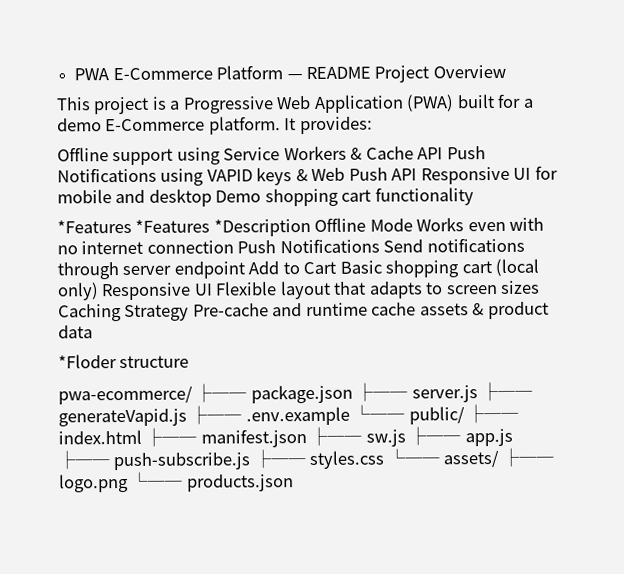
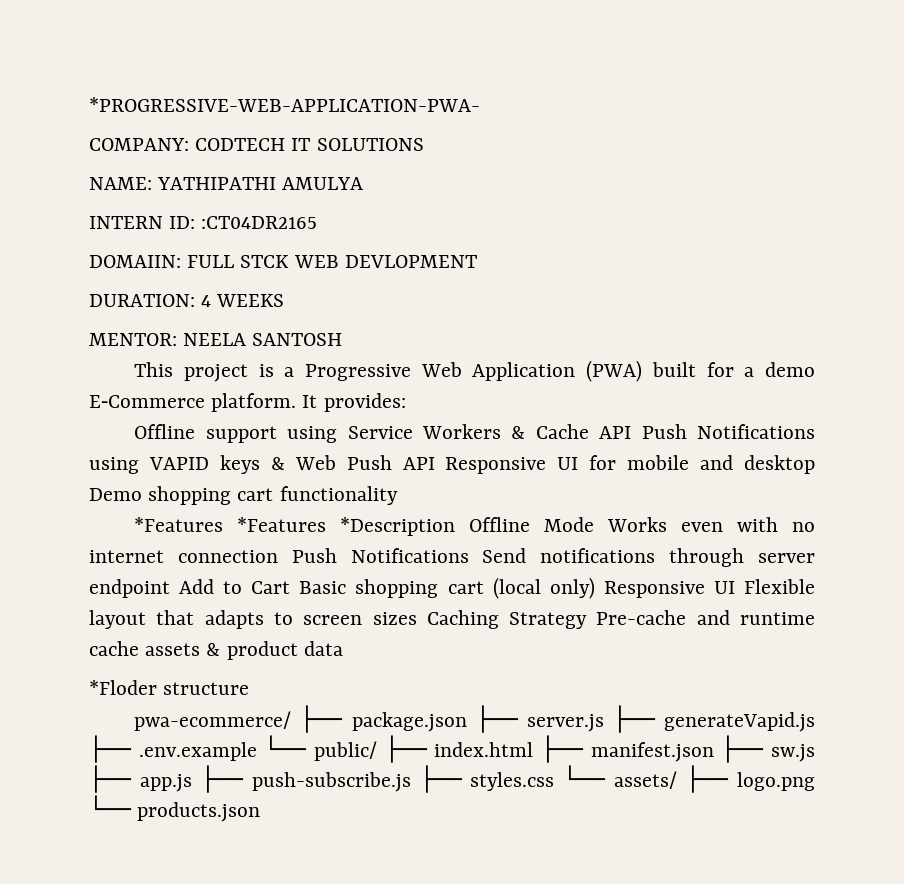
[74,64,506,83] PWA E‑Commerce Platform — README Project Overview -> [89,97,480,112] [89,138,424,151] [89,177,364,190] [89,216,318,229] [89,255,477,268] [89,294,285,307] [89,333,343,346] *PROGRESSIVE-WEB-APPLICATION-PWA- // COMPANY: CODTECH IT SOLUTIONS // NAME: YATHIPATHI AMULYA // INTERN ID: :CT04DR2165 // DOMAIIN: FULL STCK WEB DEVLOPMENT // DURATION: 4 WEEKS // MENTOR: NEELA SANTOSH

